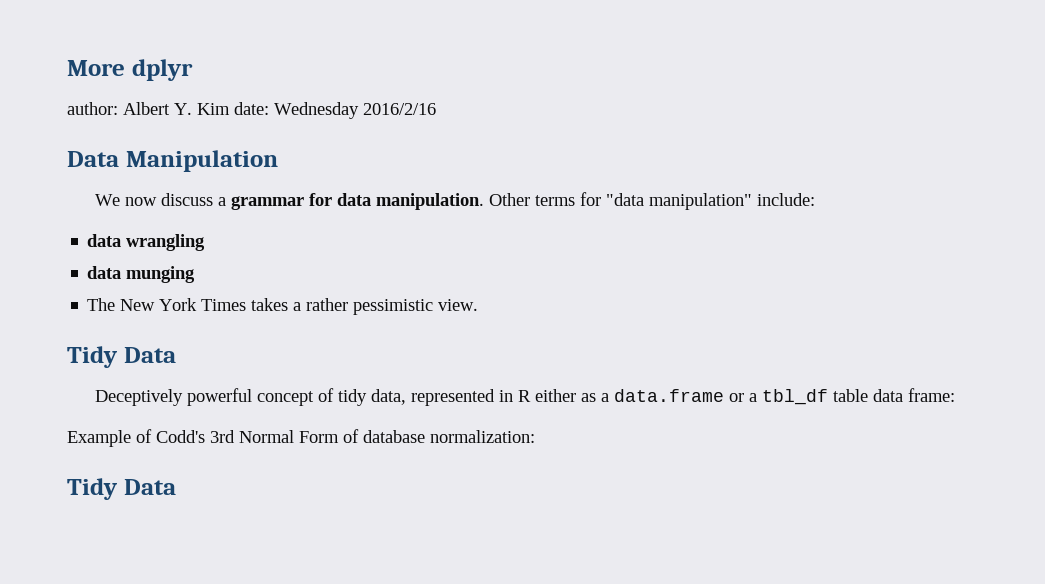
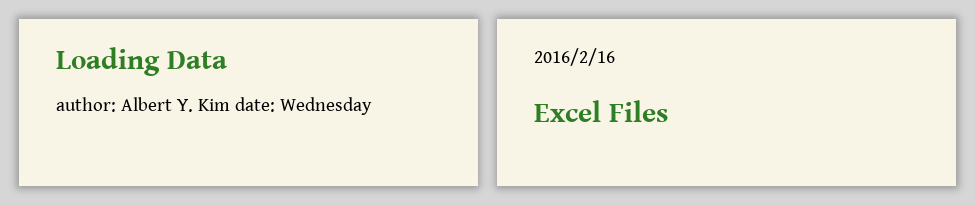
[67,59,193,81] More dplyr -> [56,47,227,76] Loading Data
[67,150,278,172] [94,192,815,210] [87,234,206,251] [87,266,196,283] [87,298,479,315] [67,346,176,368] [94,388,955,406] [67,429,535,447] [67,478,176,500] Data Manipulation // We now discuss a grammar for data manipulation. Other terms for "data manipulation" include: // data wrangling // data munging // The New York Times takes a rather pessimistic view. // Tidy Data // Deceptively powerful concept of tidy data, represented in R either as a data.frame or a tbl_df table data frame: // Example of Codd's 3rd Normal Form of database normalization: // Tidy Data -> [534,100,668,122] Excel Files

